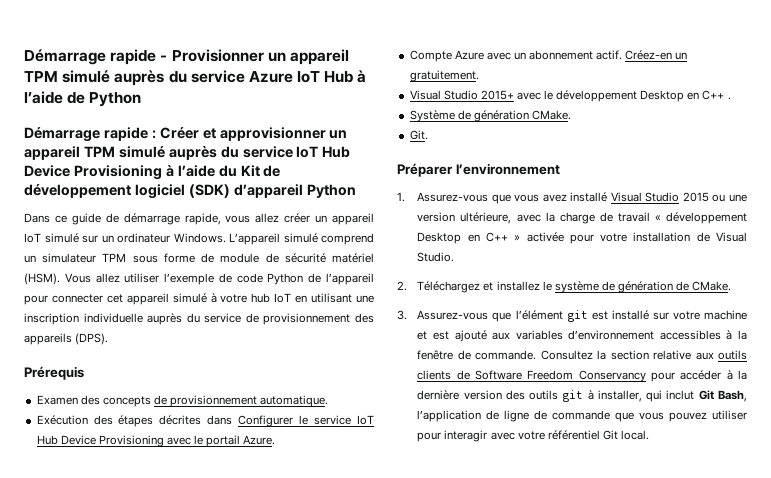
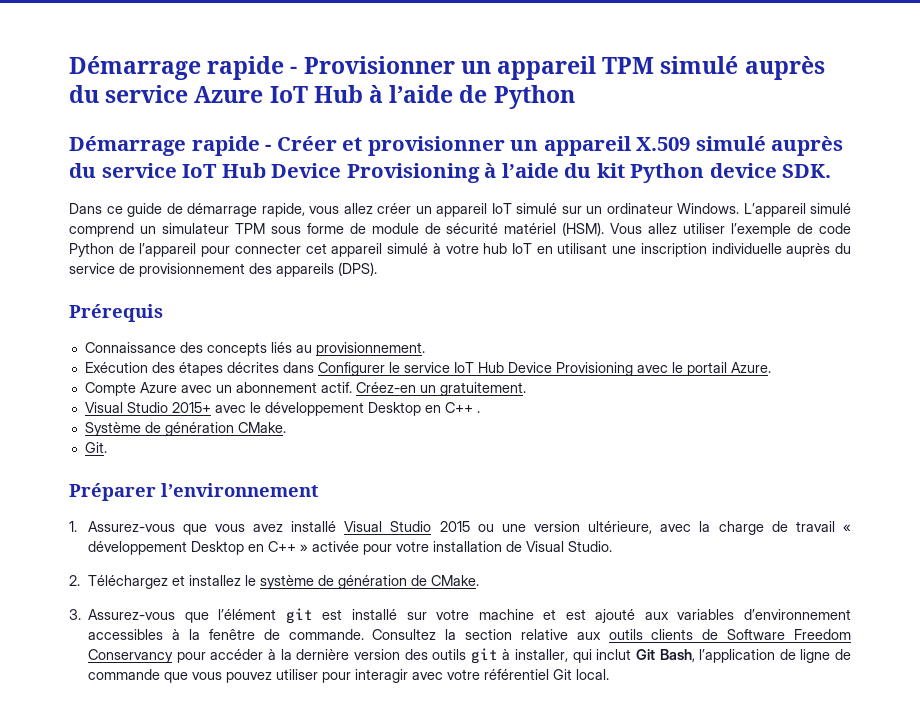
[151,130,156,139] : -> [265,144,272,151] -
[219,127,348,141] [24,146,115,160] approvisionner un appareil TPM -> [367,136,691,156] provisionner un appareil X.509
[240,165,281,177] [24,184,356,199] Kit de développement logiciel (SDK) d’appareil Python -> [596,163,832,183] kit Python device SDK.
[36,395,78,405] Examen -> [84,342,176,353] Connaissance
[153,395,329,407] de provisionnement automatique. -> [270,342,425,356] liés au provisionnement.

